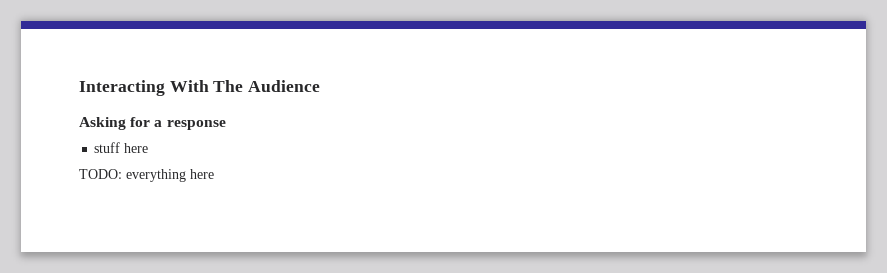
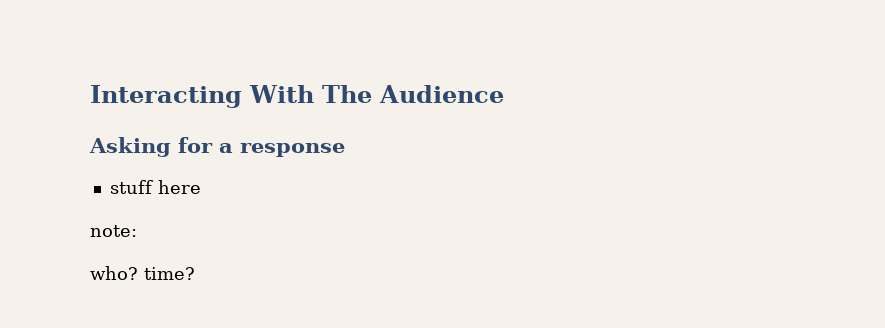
[79,169,214,182] TODO: everything here -> [90,225,137,237] [90,266,195,280] note: // who? time?

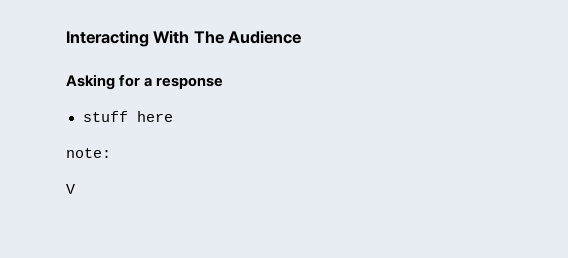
[90,266,195,280] who? time? -> [66,184,75,194] V

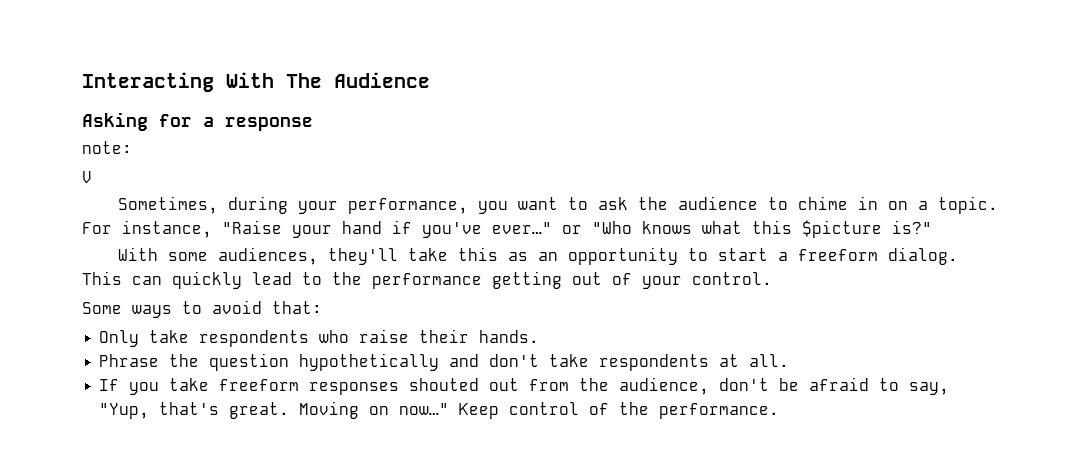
[82,111,173,122] // stuff here -> (313, 124) none
(75, 189) none -> [118,196,999,214] [82,220,932,238] [118,247,959,265] [82,271,772,289] [82,300,322,318] [99,329,540,347] [99,353,790,371] [99,377,950,395] [99,401,780,419] // Sometimes, during your performance, you want to ask the audience to chime in on a topic. For instance, "Raise your hand if you've ever…" or "Who knows what this $picture is?" // With some audiences, they'll take this as an opportunity to start a freeform dialog. This can quickly lead to the performance getting out of your control. // Some ways to avoid that: // Only take respondents who raise their hands. // Phrase the question hypothetically and don't take respondents at all. // If you take freeform responses shouted out from the audience, don't be afraid to say, "Yup, that's great. Moving on now…" Keep control of the performance.

